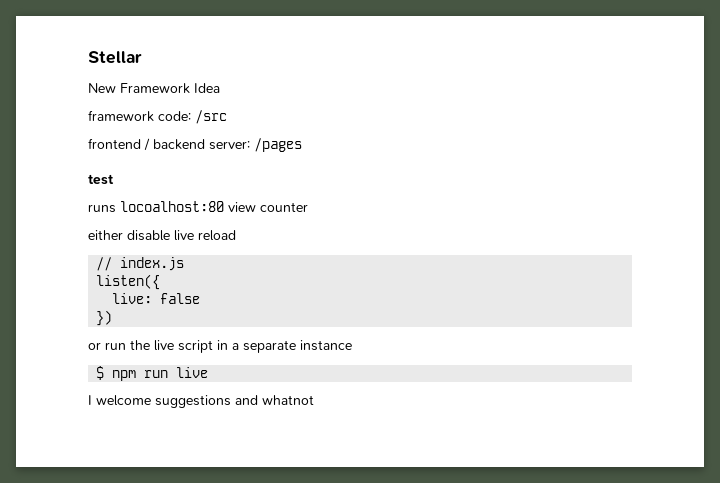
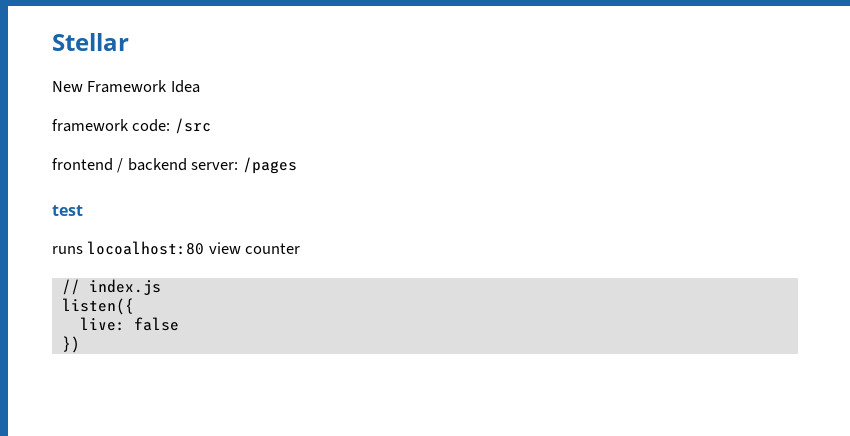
[88,230,236,241] // either disable live reload -> (301, 248) none
[88,340,352,353] [96,366,209,381] [88,395,314,408] // or run the live script in a separate instance // $ npm run live // I welcome suggestions and whatnot -> (80, 344) none

